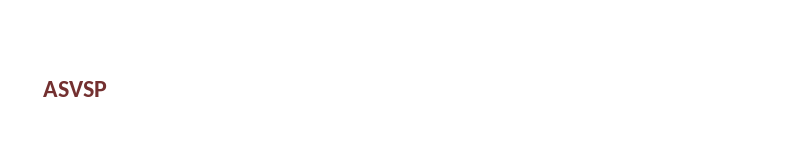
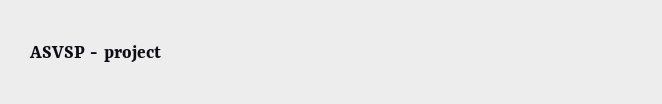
(107, 89) none -> [90,45,161,63] - project

